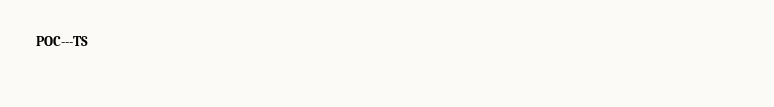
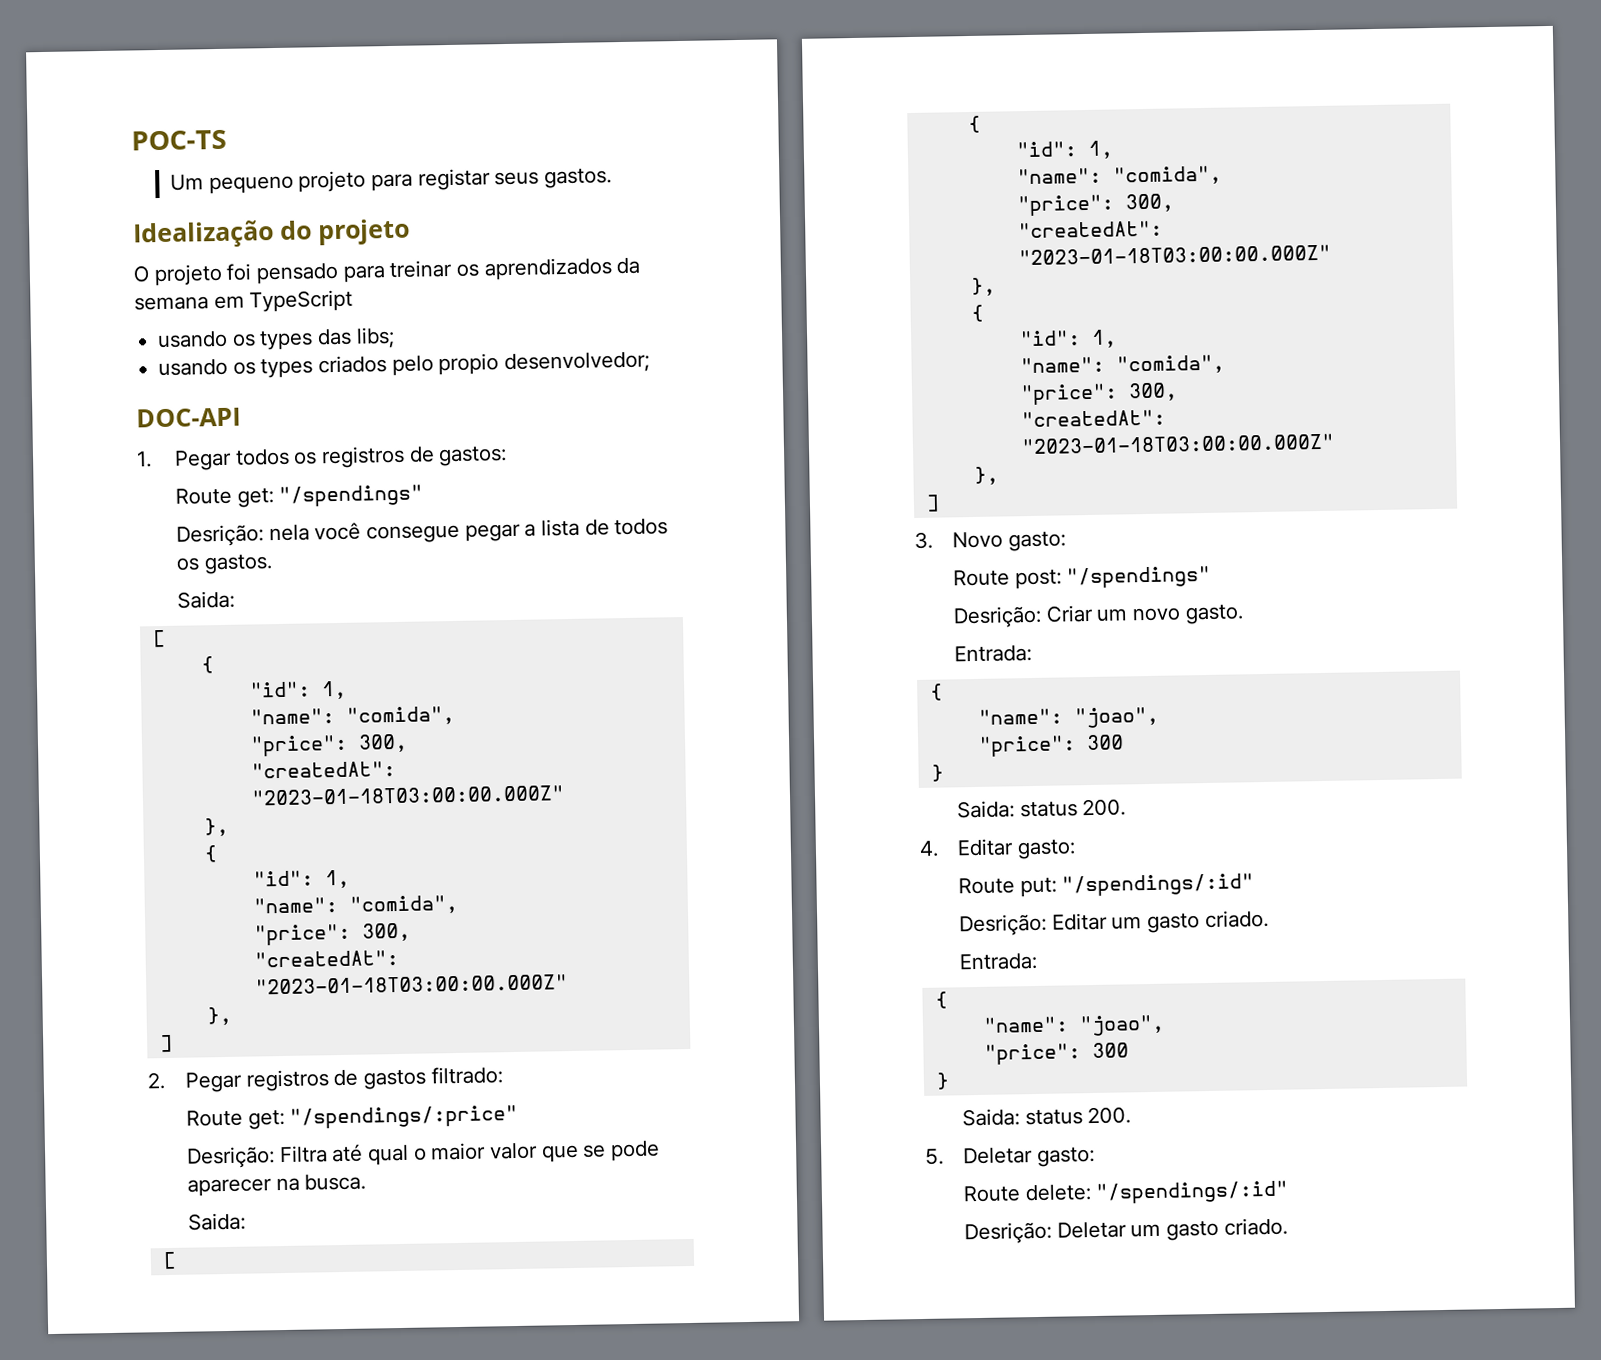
[36,36,88,46] POC---TS -> [131,129,227,151] [170,168,613,195] [132,218,410,249] [133,257,641,287] [134,289,354,313] [157,326,395,351] [158,351,651,379] [136,407,241,428] [136,445,508,471] [175,484,424,508] [176,518,669,547] [176,554,273,575] [177,590,236,609] [152,629,166,648] [200,656,214,674] [248,680,347,700] [249,705,455,726] [249,733,408,757] [250,761,396,779] [250,785,565,806] [203,817,229,837] [203,845,218,863] [252,869,350,889] [252,894,458,915] [253,922,411,946] [253,949,399,968] [254,974,568,995] [206,1006,232,1026] [159,1034,173,1053] [147,1066,503,1093] [186,1104,519,1130] [186,1140,661,1169] [187,1173,367,1197] [188,1212,247,1231] [162,1251,177,1270] [967,115,981,134] [1015,140,1114,159] [1016,165,1222,186] [1016,193,1174,217] [1017,220,1163,239] [1017,244,1331,266] [970,277,996,297] [970,304,984,323] [1019,329,1117,348] [1019,354,1225,375] [1019,382,1178,406] [1020,409,1166,428] [1020,433,1335,455] [973,466,999,485] [925,494,940,512] [914,531,1066,552] [953,565,1212,590] [953,604,1244,629] [954,644,1033,663] [929,683,943,701] [977,706,1159,729] [978,734,1124,757] [930,764,944,782] [957,798,1127,819] [919,838,1076,860] [958,873,1255,898] [959,909,1269,937] [959,952,1039,971] [934,991,948,1009] [982,1014,1165,1037] [983,1042,1129,1065] [935,1072,950,1090] [962,1106,1132,1127] [925,1146,1095,1167] [963,1180,1290,1204] [964,1217,1288,1245] POC-TS // Um pequeno projeto para registar seus gastos. // Idealização do projeto // O projeto foi pensado para treinar os aprendizados da semana em TypeScript // usando os types das libs; // usando os types criados pelo propio desenvolvedor; // DOC-API // 1. Pegar todos os registros de gastos: // Route get: "/spendings" // Desrição: nela você consegue pegar a lista de todos os gastos. // Saida: // [ // { // "id": 1, // "name": "comida", // "price": 300, // "createdAt": "2023-01-18T03:00:00.000Z" // }, // { // "id": 1, // "name": "comida", // "price": 300, // "createdAt": "2023-01-18T03:00:00.000Z" // }, // ] // 2. Pegar registros de gastos filtrado: // Route get: "/spendings/:price" // Desrição: Filtra até qual o maior valor que se pode aparecer na busca. // Saida: // [ // { // "id": 1, // "name": "comida", // "price": 300, // "createdAt": "2023-01-18T03:00:00.000Z" // }, // { // "id": 1, // "name": "comida", // "price": 300, // "createdAt": "2023-01-18T03:00:00.000Z" // }, // ] // 3. Novo gasto: // Route post: "/spendings" // Desrição: Criar um novo gasto. // Entrada: // { // "name": "joao", // "price": 300 // } // Saida: status 200. // 4. Editar gasto: // Route put: "/spendings/:id" // Desrição: Editar um gasto criado. // Entrada: // { // "name": "joao", // "price": 300 // } // Saida: status 200. // 5. Deletar gasto: // Route delete: "/spendings/:id" // Desrição: Deletar um gasto criado.

